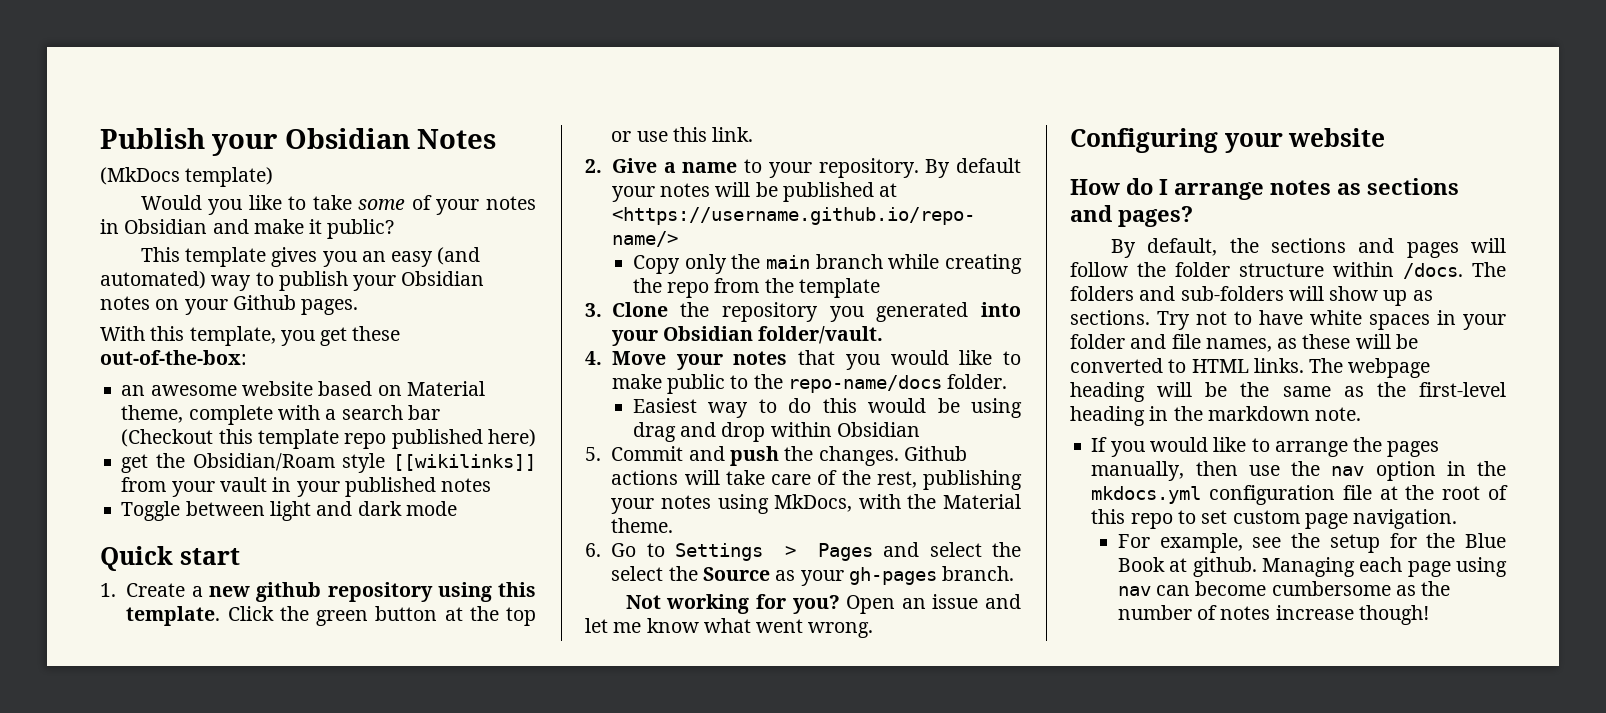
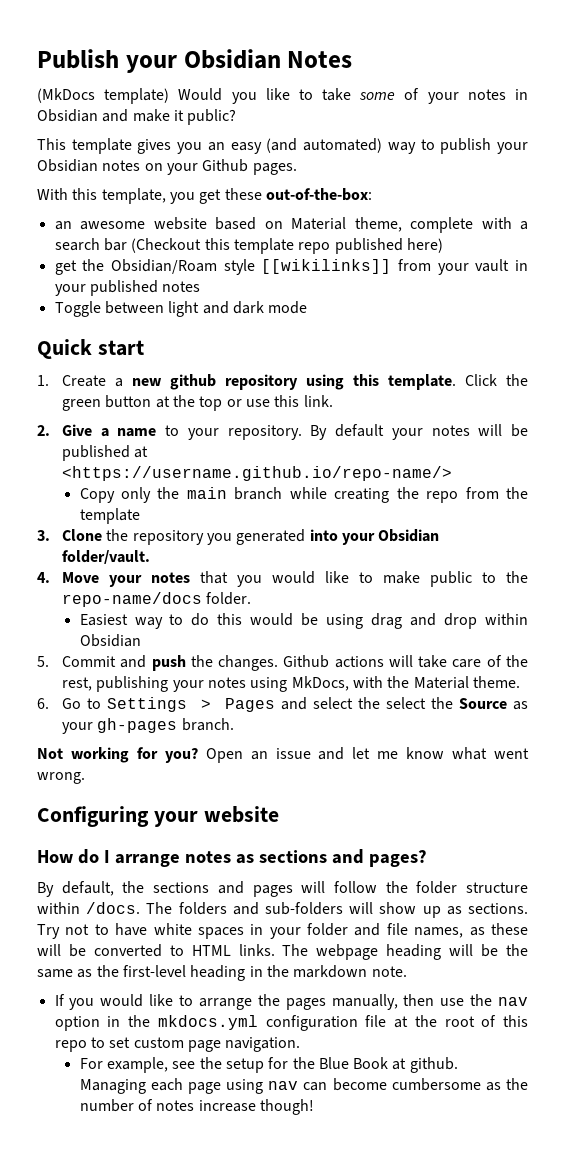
(274, 177) // -> (170, 96) none

